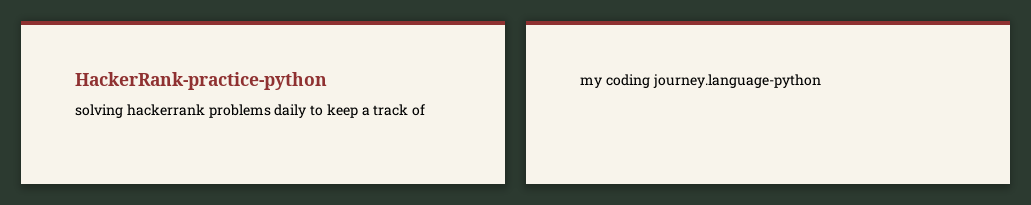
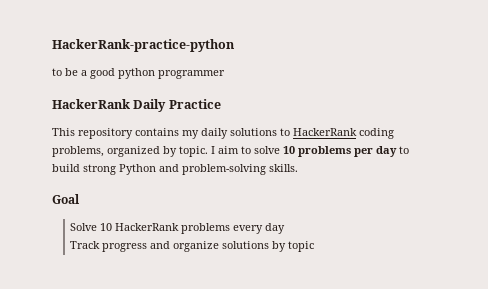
[75,104,426,118] [580,74,821,88] solving hackerrank problems daily to keep a track of my coding journey.language-python -> [52,68,225,79] [52,99,221,112] [52,128,394,139] [52,146,409,157] [52,164,298,175] [52,194,80,204] [70,223,286,234] [70,241,315,252] to be a good python programmer // HackerRank Daily Practice // This repository contains my daily solutions to HackerRank coding problems, organized by topic. I aim to solve 10 problems per day to build strong Python and problem-solving skills. // Goal // Solve 10 HackerRank problems every day // Track progress and organize solutions by topic

